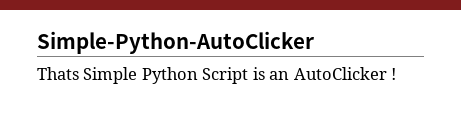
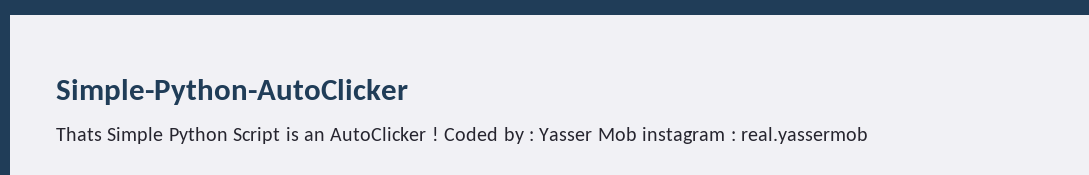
(397, 74) none -> [444,127,868,144] Coded by : Yasser Mob instagram : real.yassermob

